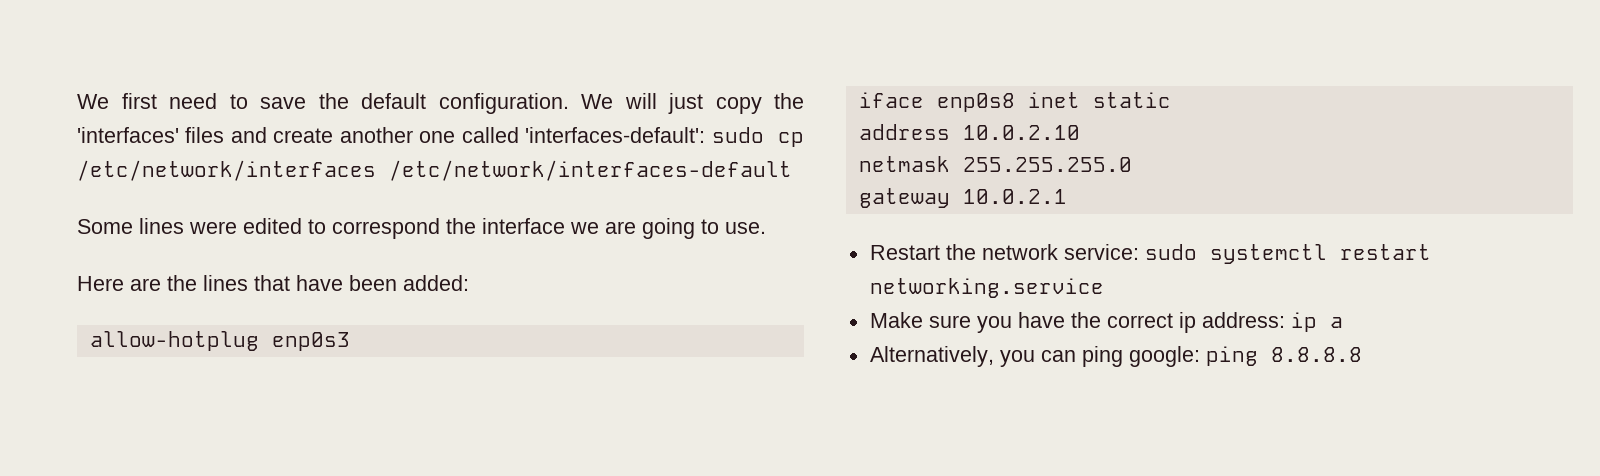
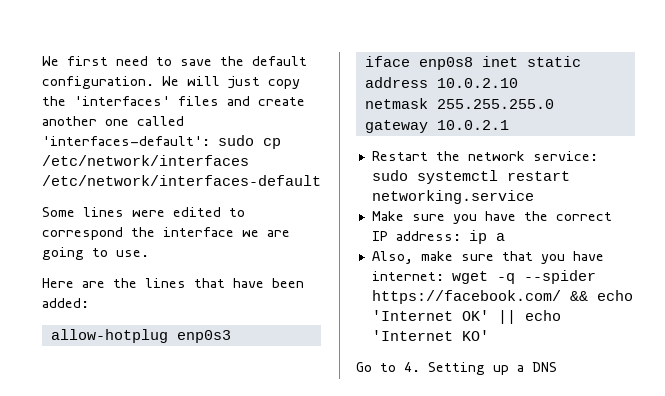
[1178,312,1196,333] ip -> [371,231,388,241] IP
[869,346,1362,367] Alternatively, you can ping google: ping 8.8.8.8 -> [371,251,604,264] [371,270,596,284] [371,290,633,304] [371,310,561,324] [371,330,489,341] [356,362,557,375] Also, make sure that you have internet: wget -q --spider https://facebook.com/ && echo 'Internet OK' || echo 'Internet KO' // Go to 4. Setting up a DNS

